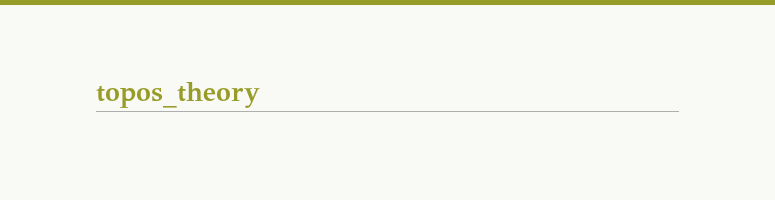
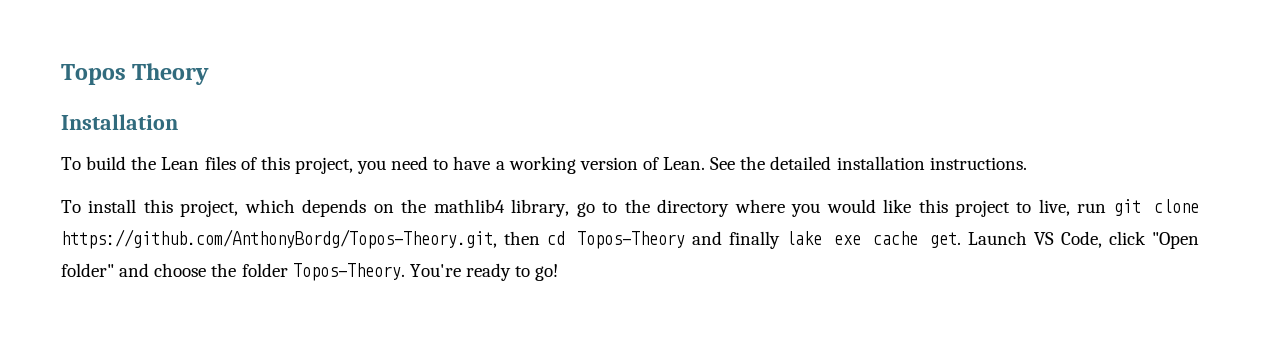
[96,82,260,108] topos_theory -> [61,63,210,85] [61,114,178,130] [61,156,1027,174] [61,199,1199,217] [61,229,1200,249] [61,263,559,281] Topos Theory // Installation // To build the Lean files of this project, you need to have a working version of Lean. See the detailed installation instructions. // To install this project, which depends on the mathlib4 library, go to the directory where you would like this project to live, run git clone https://github.com/AnthonyBordg/Topos-Theory.git, then cd Topos-Theory and finally lake exe cache get. Launch VS Code, click "Open folder" and choose the folder Topos-Theory. You're ready to go!

